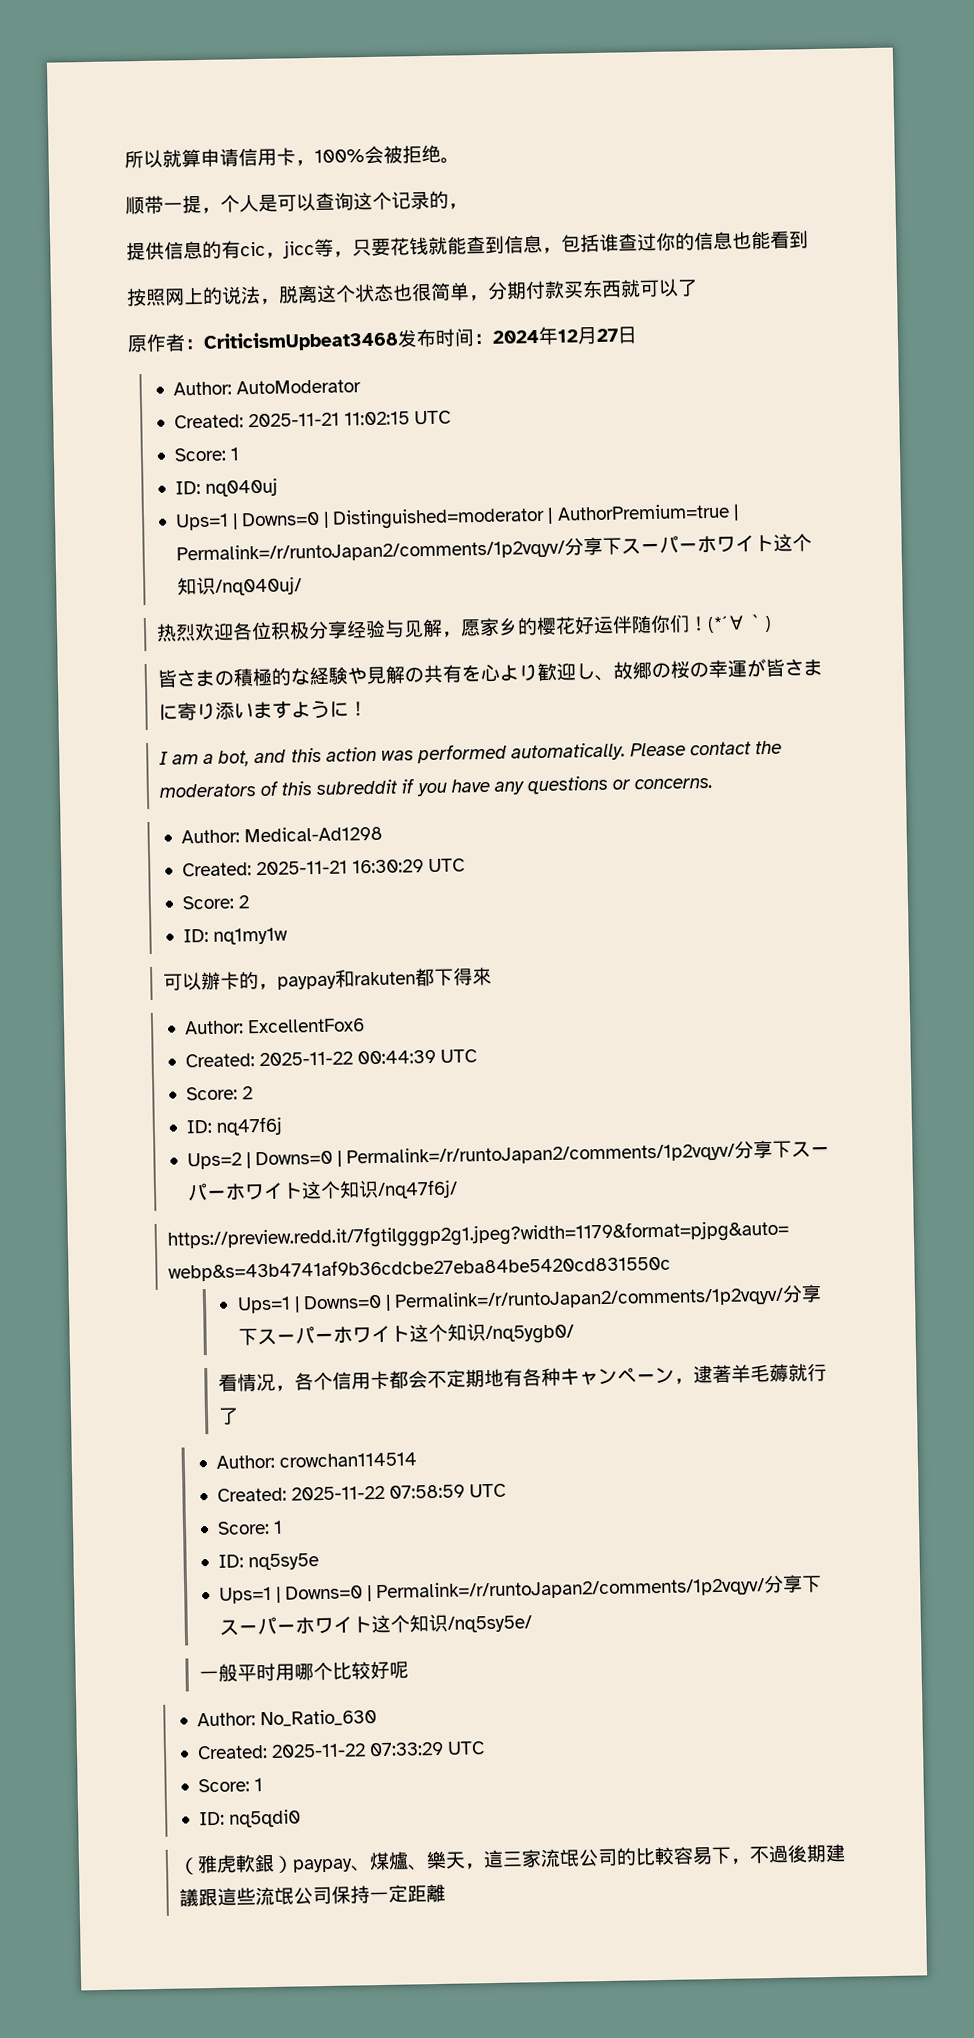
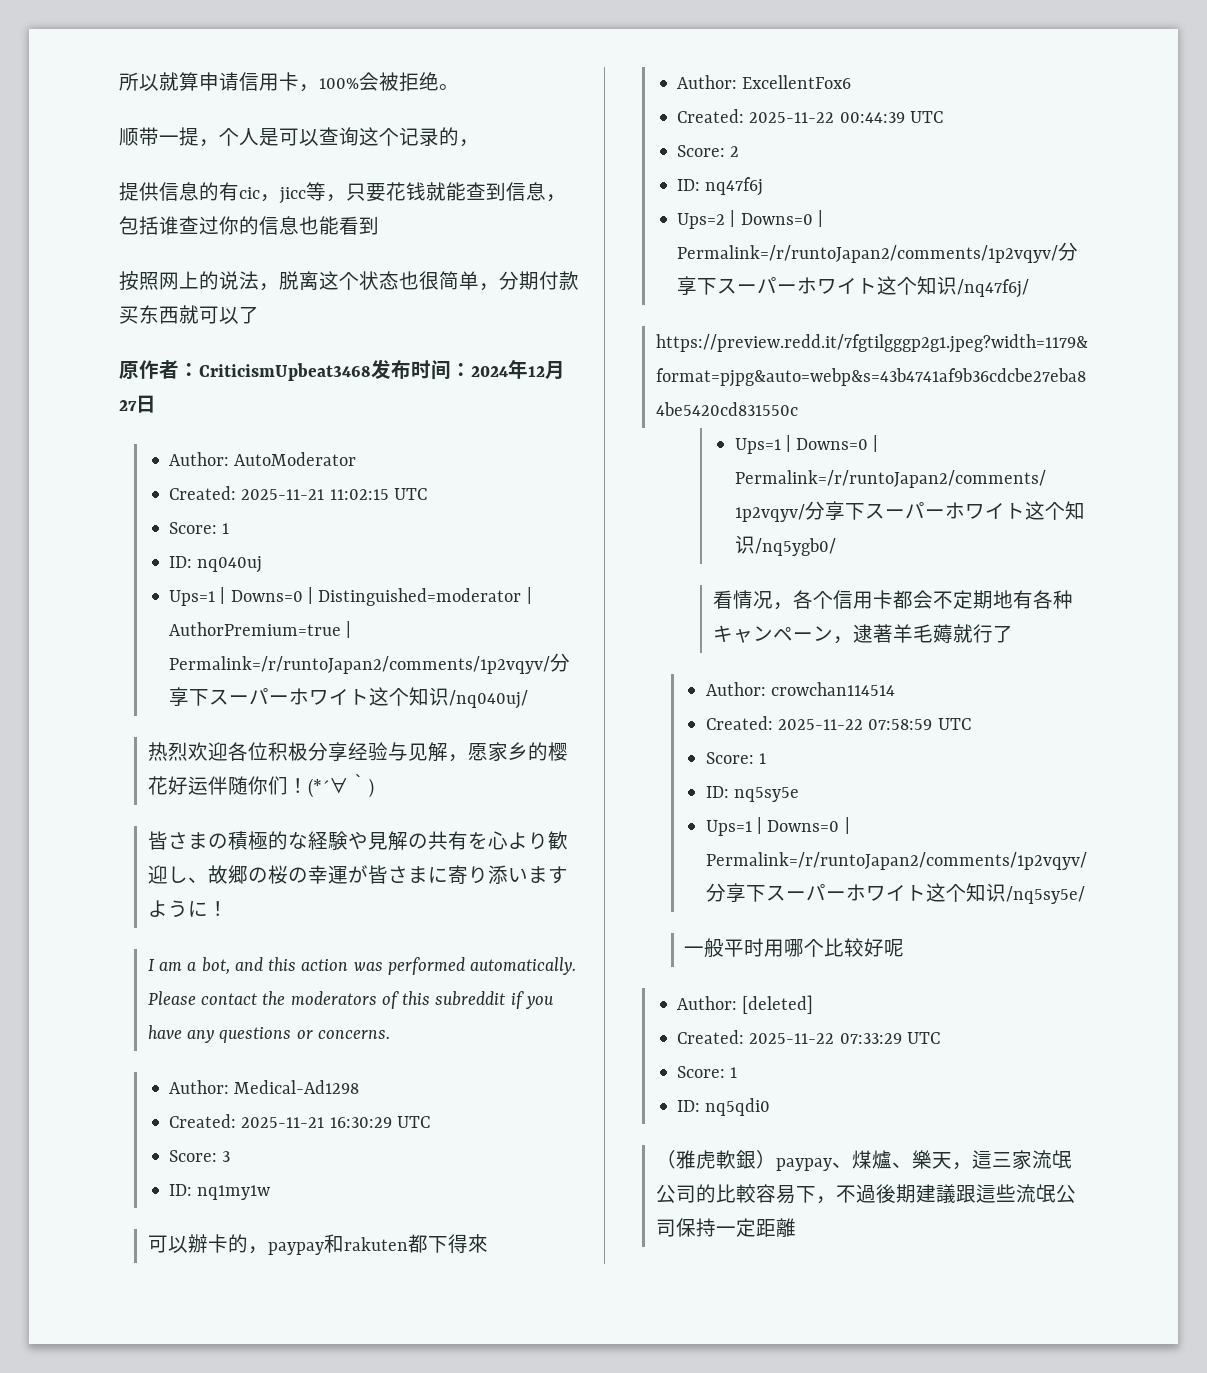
[237,895,249,909] 2 -> [222,1151,231,1162] 3
[259,1709,377,1728] No_Ratio_630 -> [742,995,814,1014] [deleted]

